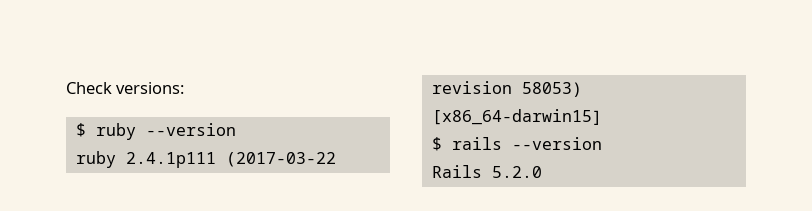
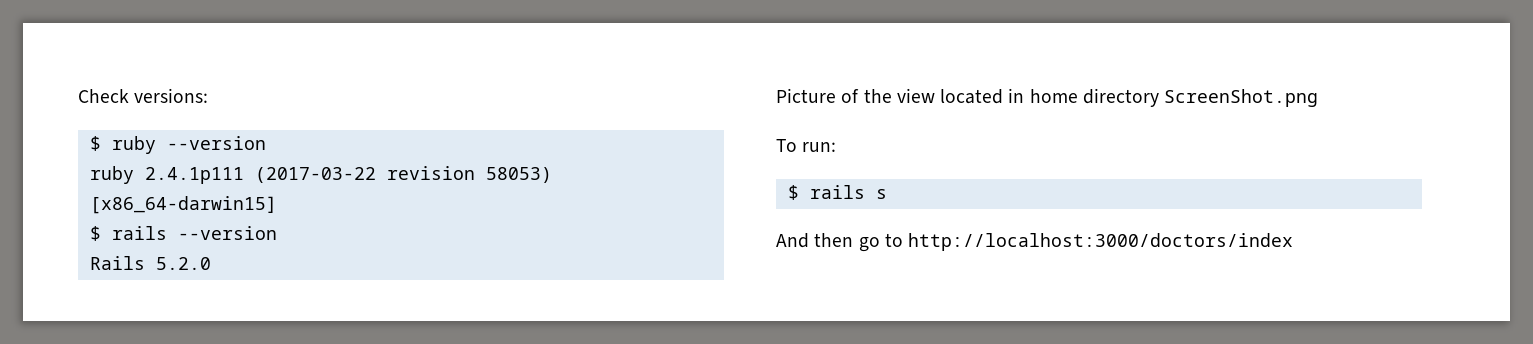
(542, 172) none -> [776,88,1319,107] [776,139,837,152] [787,185,887,200] [776,233,1294,252] // Picture of the view located in home directory ScreenShot.png // To run: // $ rails s // And then go to http://localhost:3000/doctors/index

